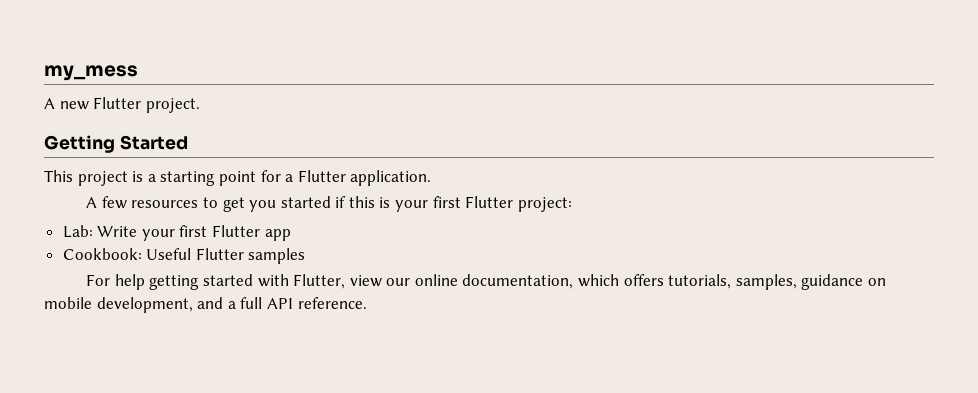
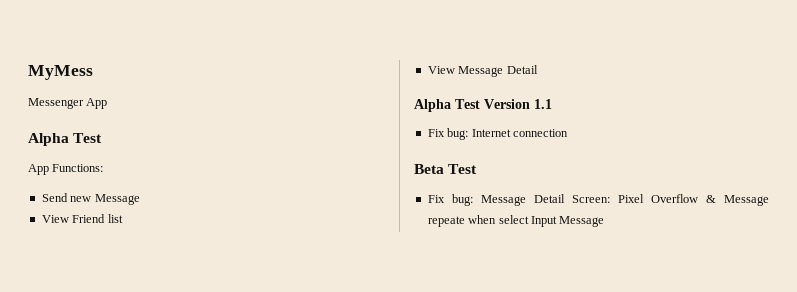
[44,65,138,81] [44,97,200,113] [44,135,188,153] [44,170,432,186] [86,196,572,212] [62,225,291,241] [62,248,306,264] [86,274,887,290] [44,297,367,313] my_mess // A new Flutter project. // Getting Started // This project is a starting point for a Flutter application. // A few resources to get you started if this is your first Flutter project: // Lab: Write your first Flutter app // Cookbook: Useful Flutter samples // For help getting started with Flutter, view our online documentation, which offers tutorials, samples, guidance on mobile development, and a full API reference. -> [28,65,93,80] [28,98,108,109] [28,133,103,146] [28,164,104,175] [41,193,140,205] [41,214,123,223] [427,65,538,77] [414,99,552,112] [427,128,568,140] [414,164,478,174] [427,194,769,206] [427,215,605,227] MyMess // Messenger App // Alpha Test // App Functions: // Send new Message // View Friend list // View Message Detail // Alpha Test Version 1.1 // Fix bug: Internet connection // Beta Test // Fix bug: Message Detail Screen: Pixel Overflow & Message repeate when select Input Message

